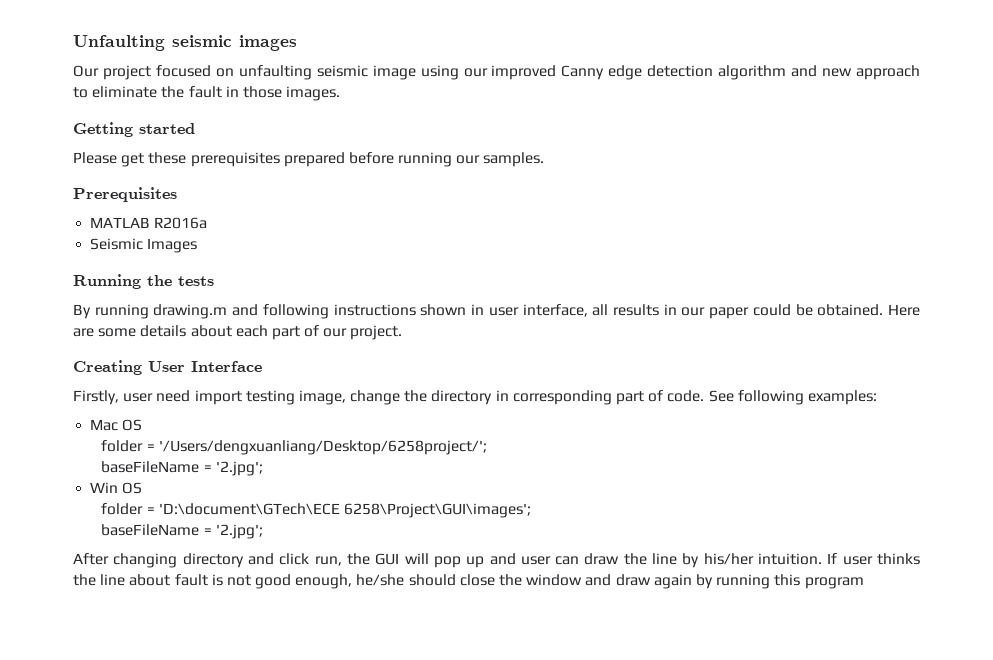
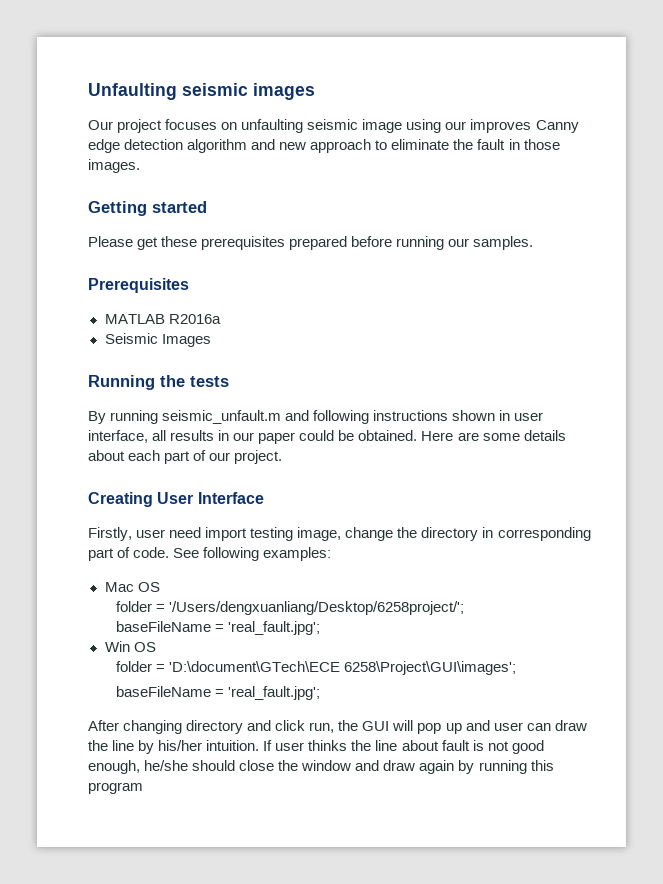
[155,65,211,77] focused -> [165,119,218,130] focuses
[491,65,557,80] improved -> [470,119,532,133] improves
[153,304,228,319] drawing.m -> [162,410,282,424] seismic_unfault.m
[215,461,263,476] '2.jpg'; -> [227,621,320,635] 'real_fault.jpg';
[215,524,263,539] '2.jpg'; -> [227,686,320,700] 'real_fault.jpg';

